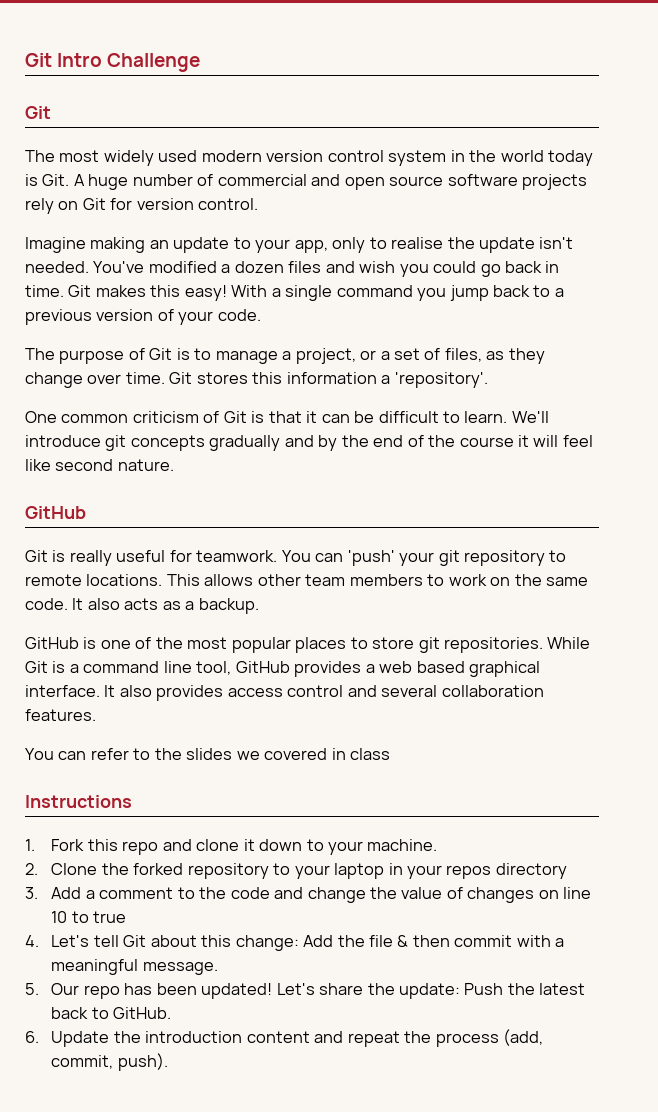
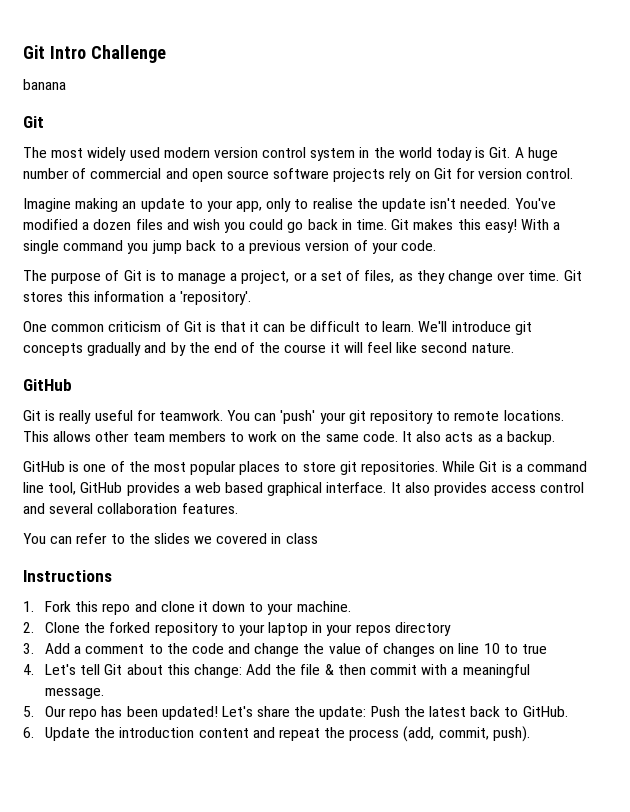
(201, 62) none -> [23,79,66,90] // banana

